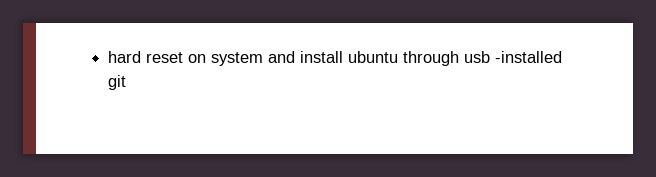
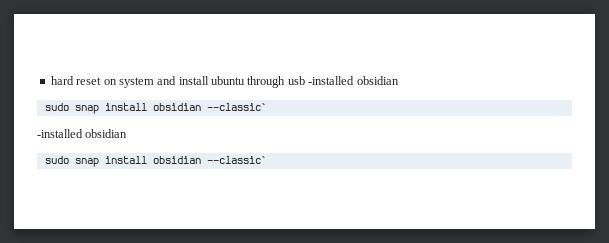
[108,75,127,90] git -> [356,76,399,85] [44,103,267,114] [37,129,128,138] [44,156,267,167] obsidian // sudo snap install obsidian --classic` // -installed obsidian // sudo snap install obsidian --classic`

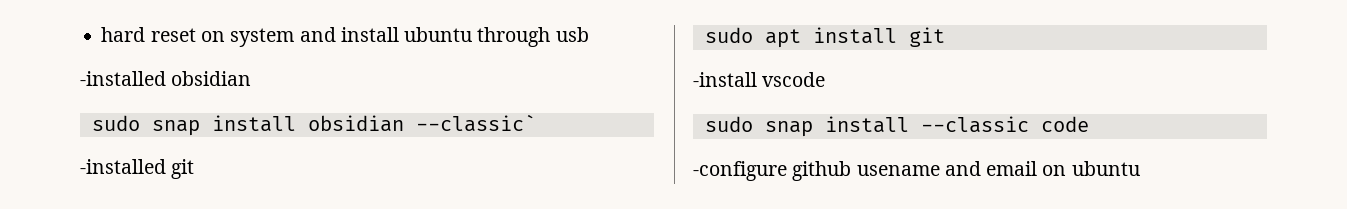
(305, 80) none -> (589, 34) //
[85,129,128,138] [44,156,267,167] obsidian // sudo snap install obsidian --classic` -> [171,159,195,179] [704,27,945,48] [693,72,826,87] [704,116,1089,137] [693,161,1140,181] git // sudo apt install git // -install vscode // sudo snap install --classic code // -configure github usename and email on ubuntu

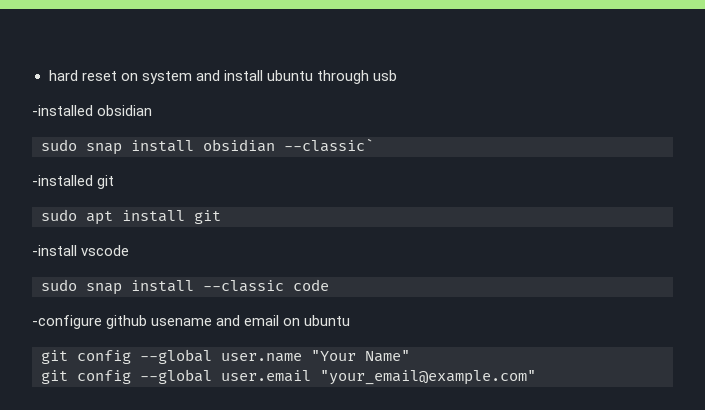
(1140, 168) none -> [41,349,410,364] [41,369,536,385] // git config --global user.name "Your Name" // git config --global user.email "your_email@example.com"

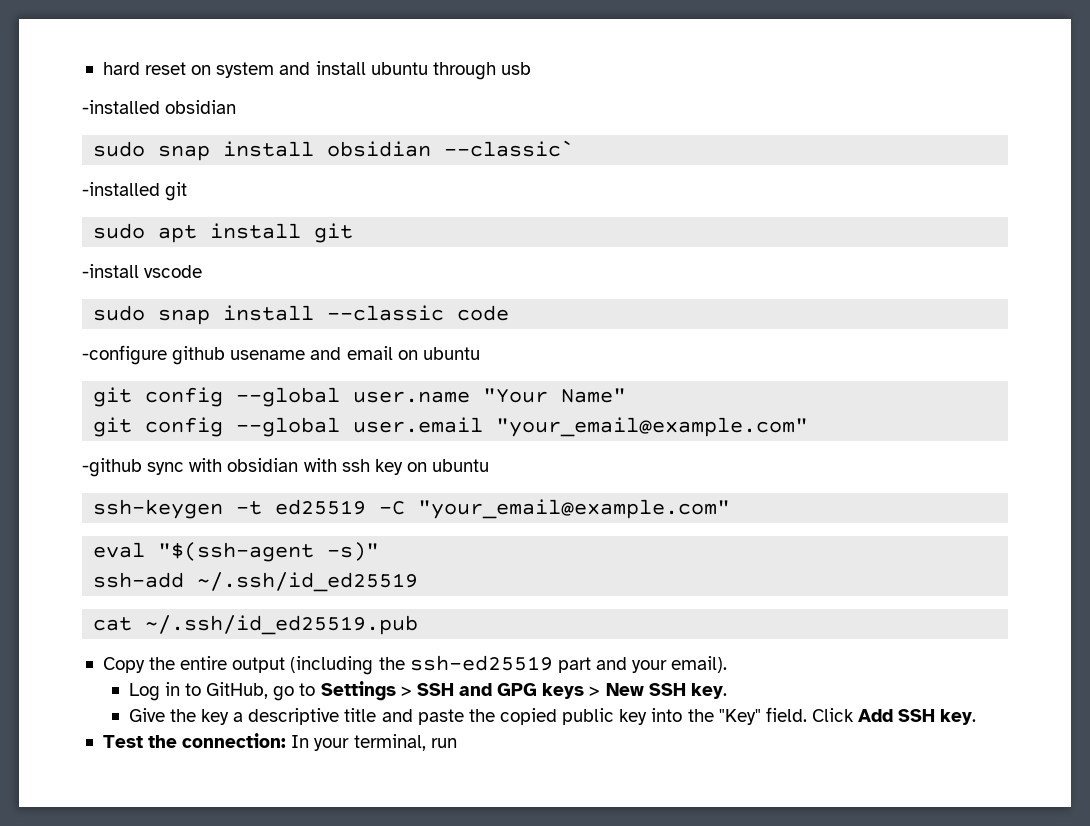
(536, 377) none -> [82,458,490,477] [93,499,731,519] [93,542,380,562] [93,572,419,592] [93,615,419,635] [102,655,728,675] [128,681,727,701] [128,707,977,725] [102,733,457,751] // -github sync with obsidian with ssh key on ubuntu // ssh-keygen -t ed25519 -C "your_email@example.com" // eval "$(ssh-agent -s)" // ssh-add ~/.ssh/id_ed25519 // cat ~/.ssh/id_ed25519.pub // Copy the entire output (including the ssh-ed25519 part and your email). // Log in to GitHub, go to Settings > SSH and GPG keys > New SSH key. // Give the key a descriptive title and paste the copied public key into the "Key" field. Click Add SSH key. // Test the connection: In your terminal, run

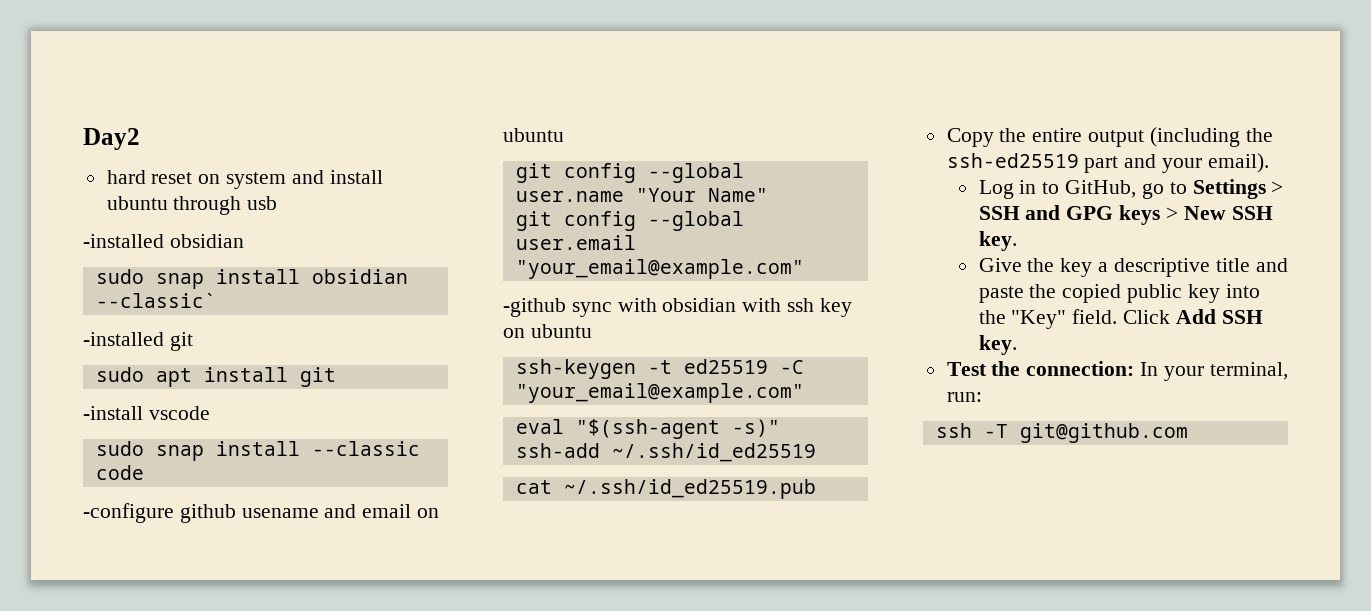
(102, 68) none -> [83,128,140,150] Day2 //
[430,738,457,748] run -> [946,392,982,402] [935,423,1188,443] run: // ssh -T git@github.com

